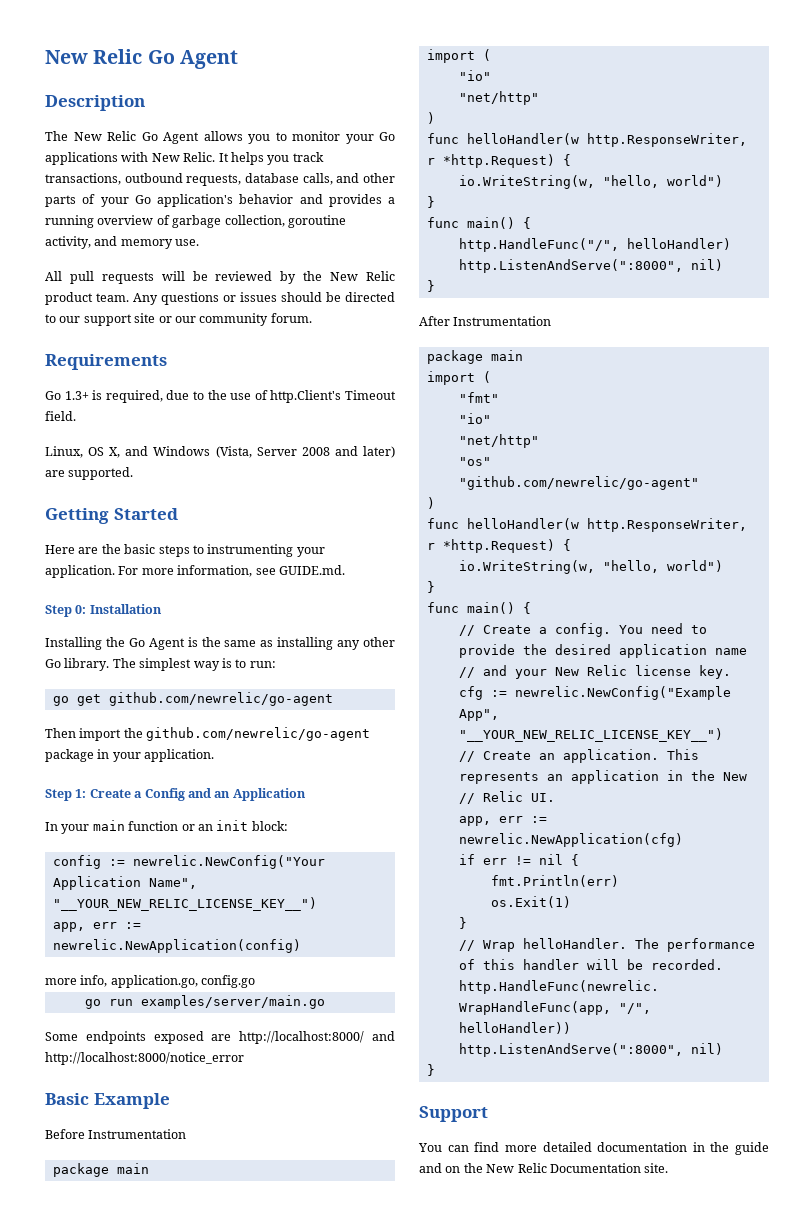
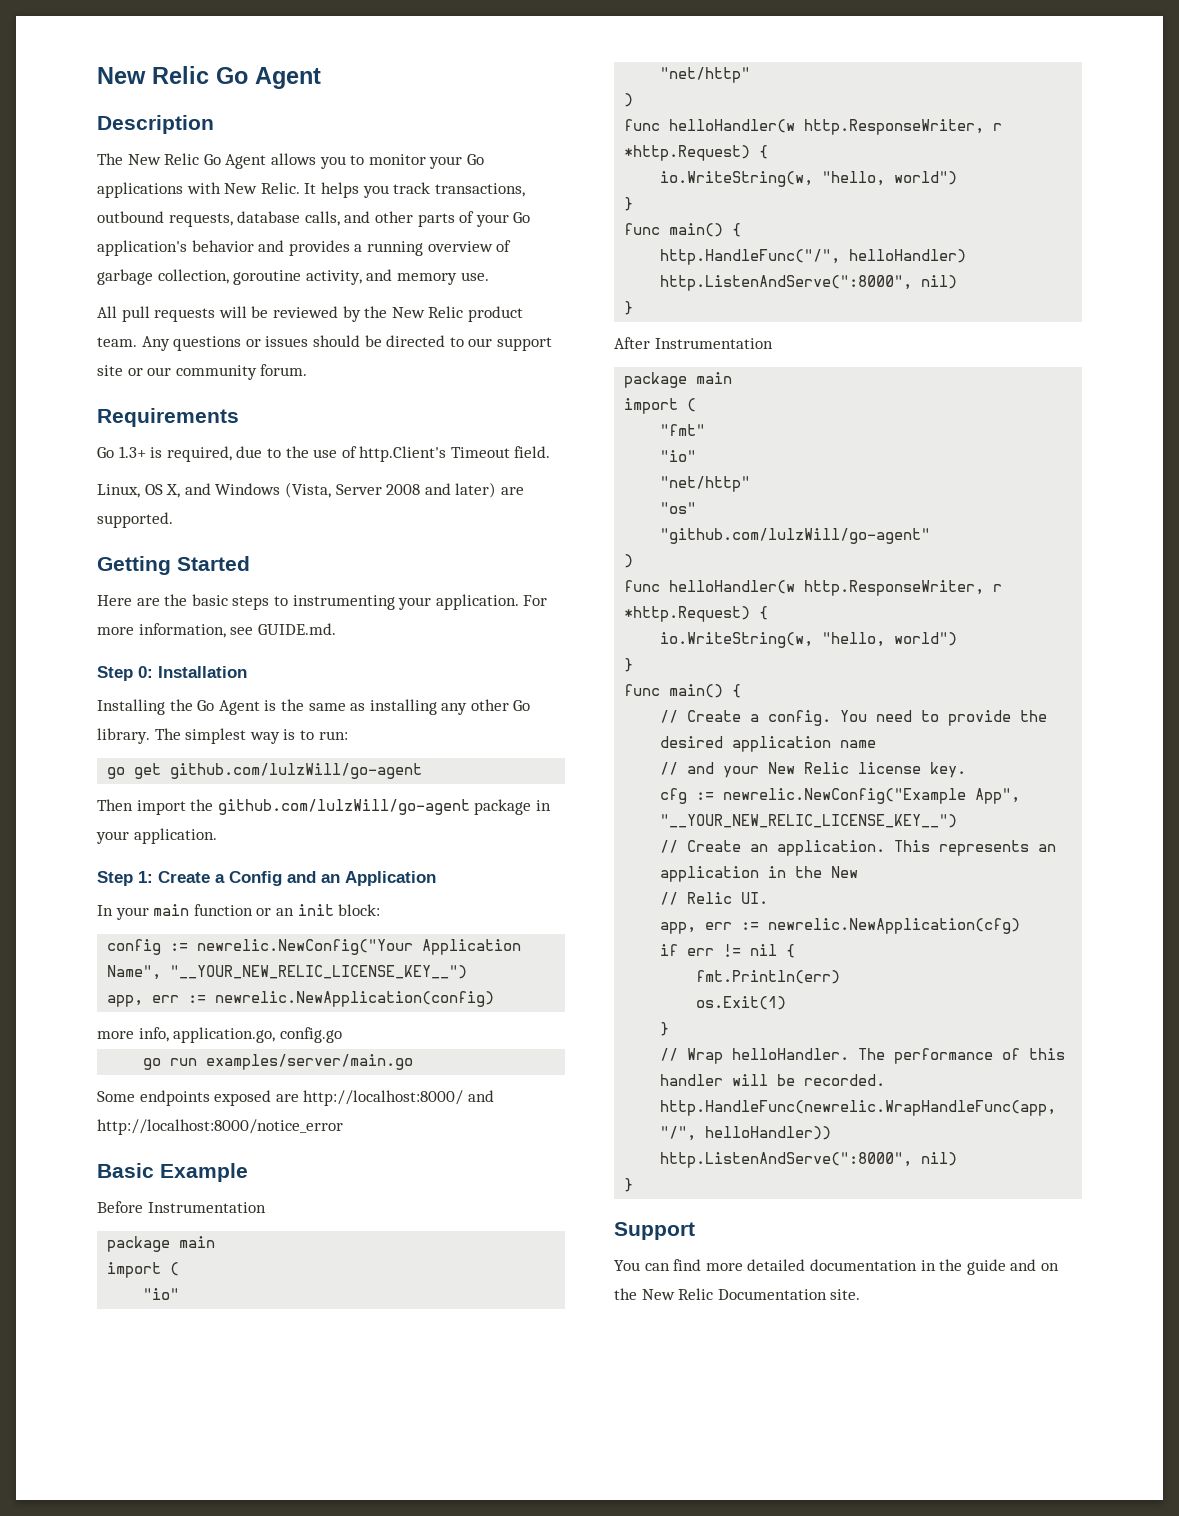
[108,692,333,706] github.com/newrelic/go-agent -> [170,763,423,779] github.com/lulzWill/go-agent
[146,727,371,741] github.com/newrelic/go-agent -> [217,799,470,815] github.com/lulzWill/go-agent
[458,476,699,490] "github.com/newrelic/go-agent" -> [660,528,931,544] "github.com/lulzWill/go-agent"

